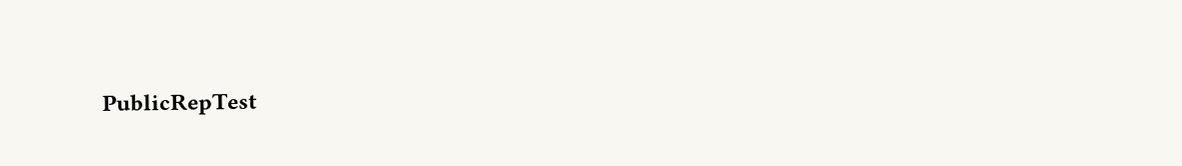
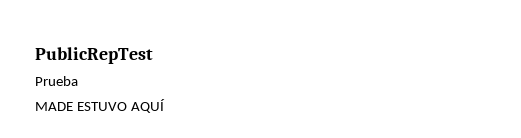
(258, 104) none -> [35,76,78,86] [35,99,165,113] // Prueba // MADE ESTUVO AQUÍ

